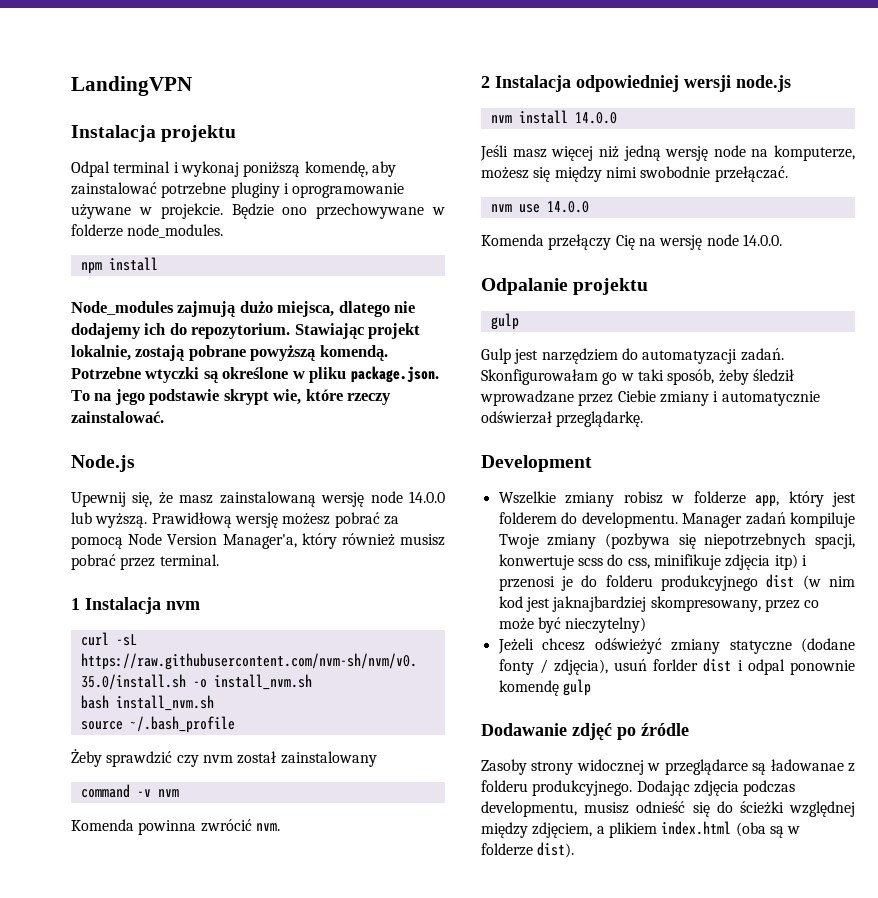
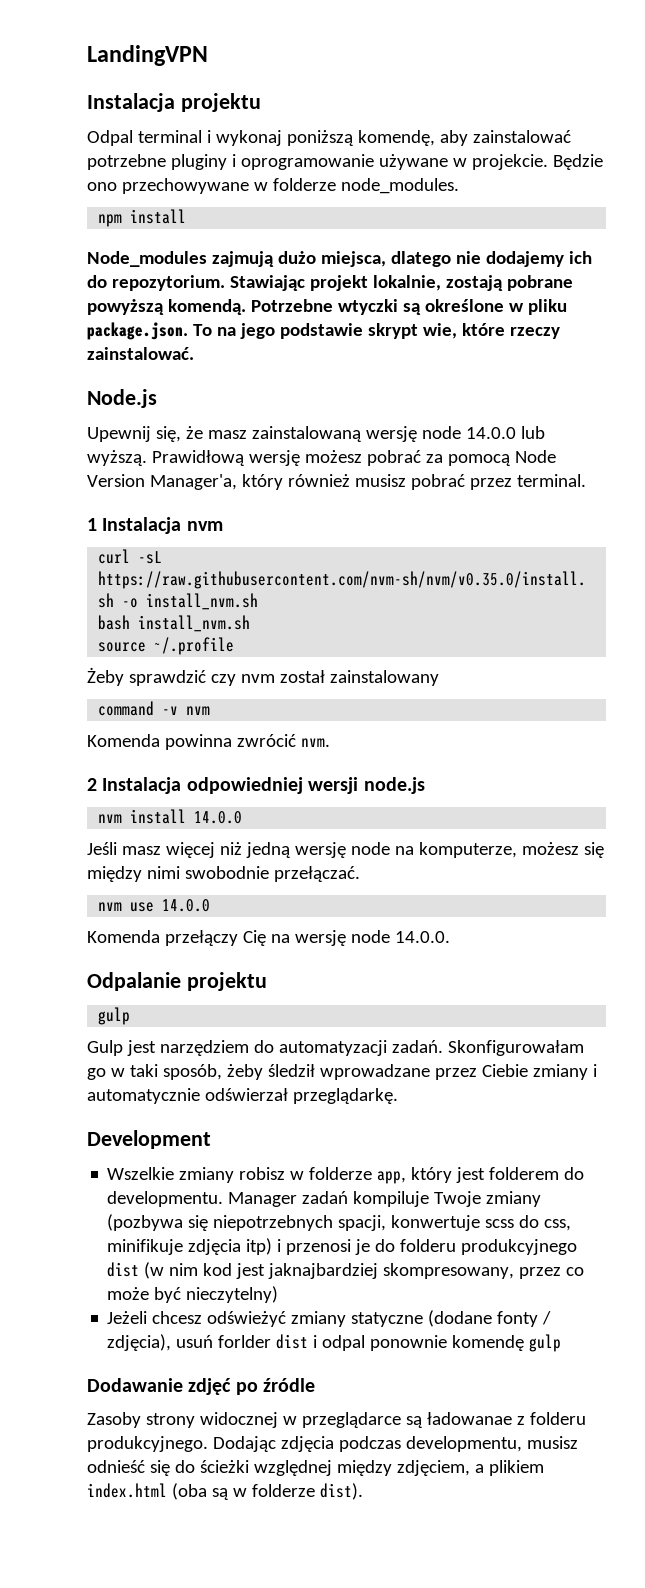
[129,716,235,733] ~/.bash_profile -> [154,637,235,655] ~/.profile

